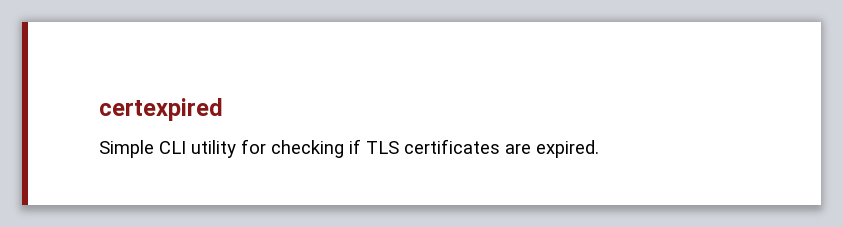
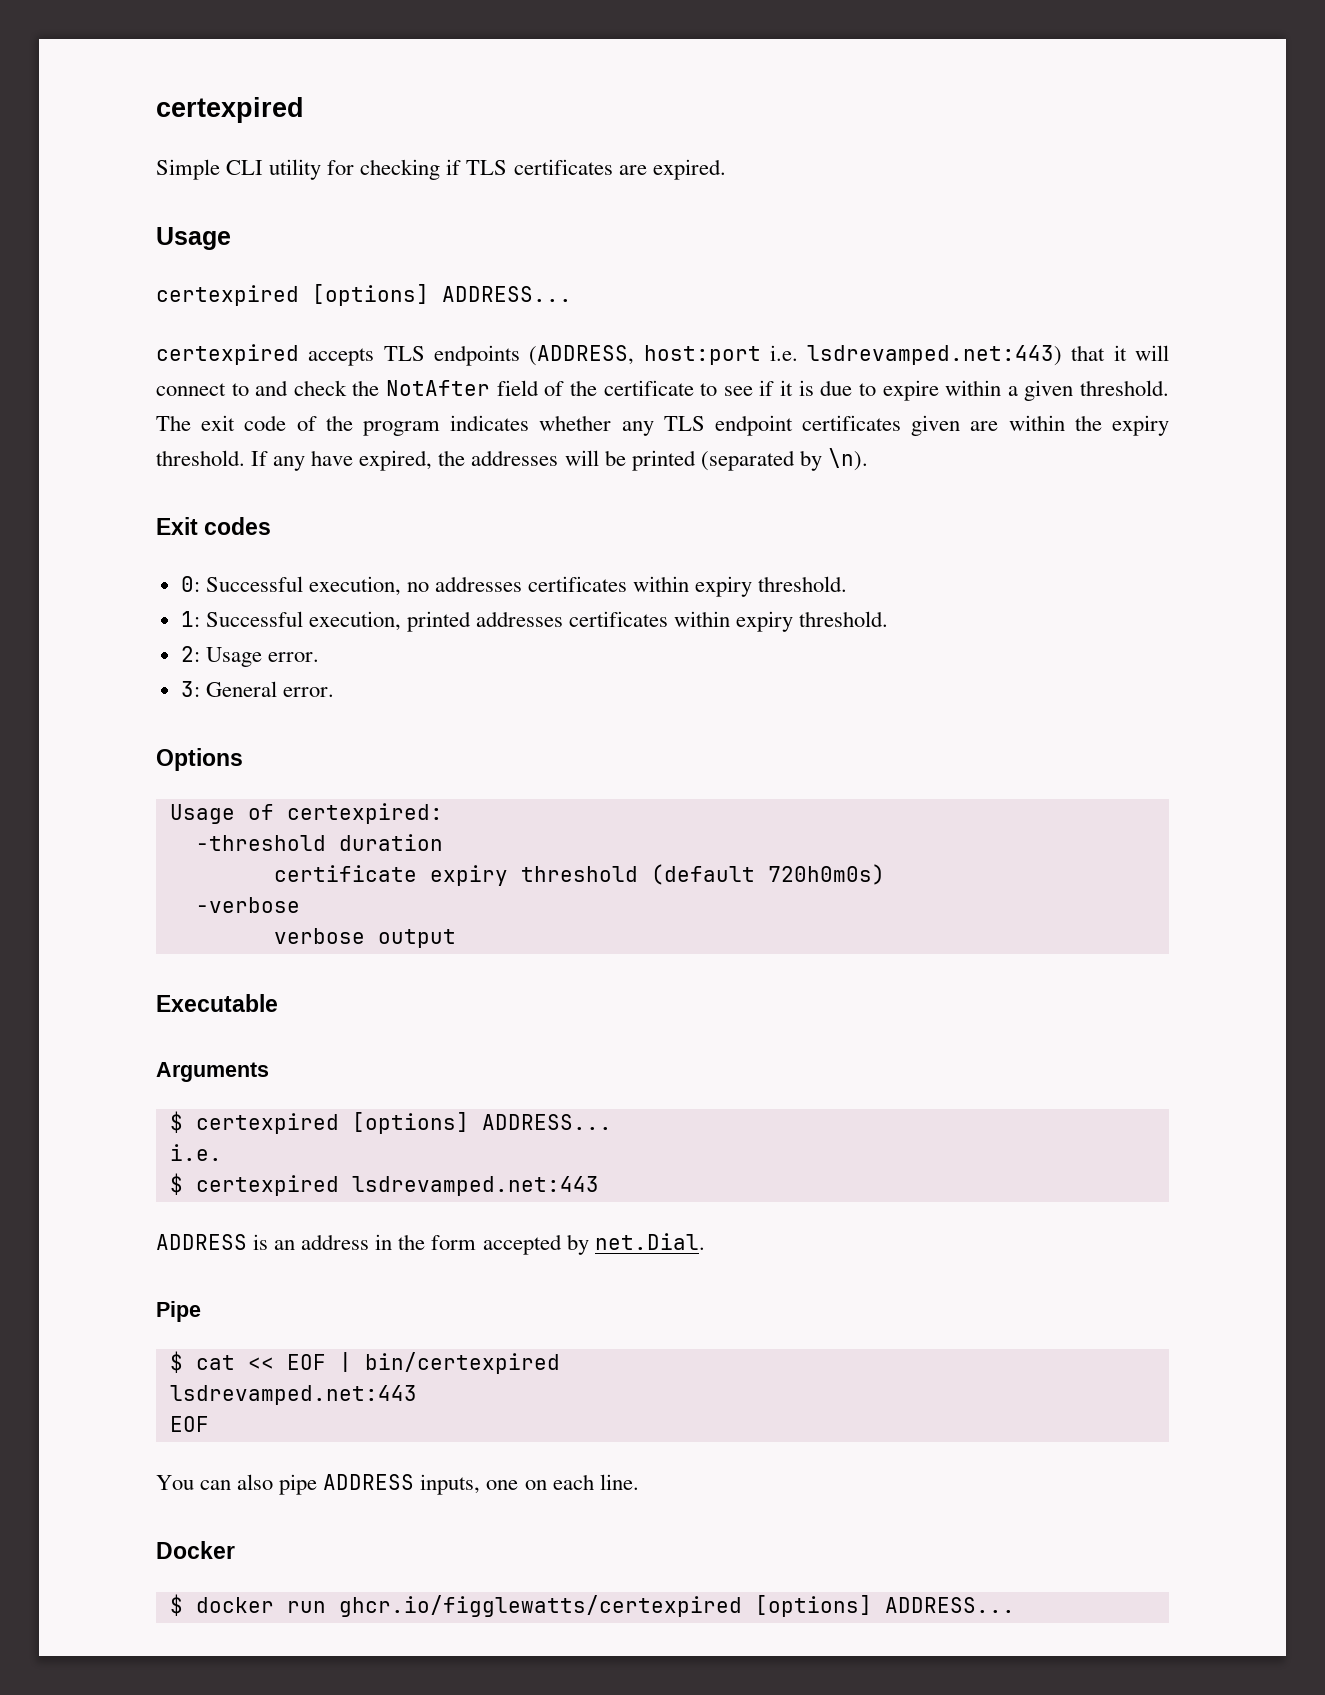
(599, 149) none -> [156,227,231,250] [156,284,572,306] [156,344,1169,366] [156,380,1169,401] [156,415,1169,436] [156,448,868,471] [156,517,272,535] [180,576,848,597] [180,611,889,632] [180,646,319,667] [180,681,334,697] [156,748,243,771] [169,803,443,824] [195,834,443,851] [273,864,885,886] [195,897,300,913] [273,928,456,948] [156,994,278,1012] [156,1062,269,1082] [169,1111,612,1134] [169,1144,222,1161] [169,1173,599,1196] [156,1233,705,1255] [156,1301,201,1322] [169,1351,560,1374] [169,1385,417,1405] [169,1416,209,1432] [156,1474,639,1495] [156,1541,235,1559] [169,1594,1015,1617] // Usage // certexpired [options] ADDRESS... // certexpired accepts TLS endpoints (ADDRESS, host:port i.e. lsdrevamped.net:443) that it will connect to and check the NotAfter field of the certificate to see if it is due to expire within a given threshold. The exit code of the program indicates whether any TLS endpoint certificates given are within the expiry threshold. If any have expired, the addresses will be printed (separated by \n). // Exit codes // 0: Successful execution, no addresses certificates within expiry threshold. // 1: Successful execution, printed addresses certificates within expiry threshold. // 2: Usage error. // 3: General error. // Options // Usage of certexpired: // -threshold duration // certificate expiry threshold (default 720h0m0s) // -verbose // verbose output // Executable // Arguments // $ certexpired [options] ADDRESS... // i.e. // $ certexpired lsdrevamped.net:443 // ADDRESS is an address in the form accepted by net.Dial. // Pipe // $ cat << EOF | bin/certexpired // lsdrevamped.net:443 // EOF // You can also pipe ADDRESS inputs, one on each line. // Docker // $ docker run ghcr.io/figglewatts/certexpired [options] ADDRESS...

